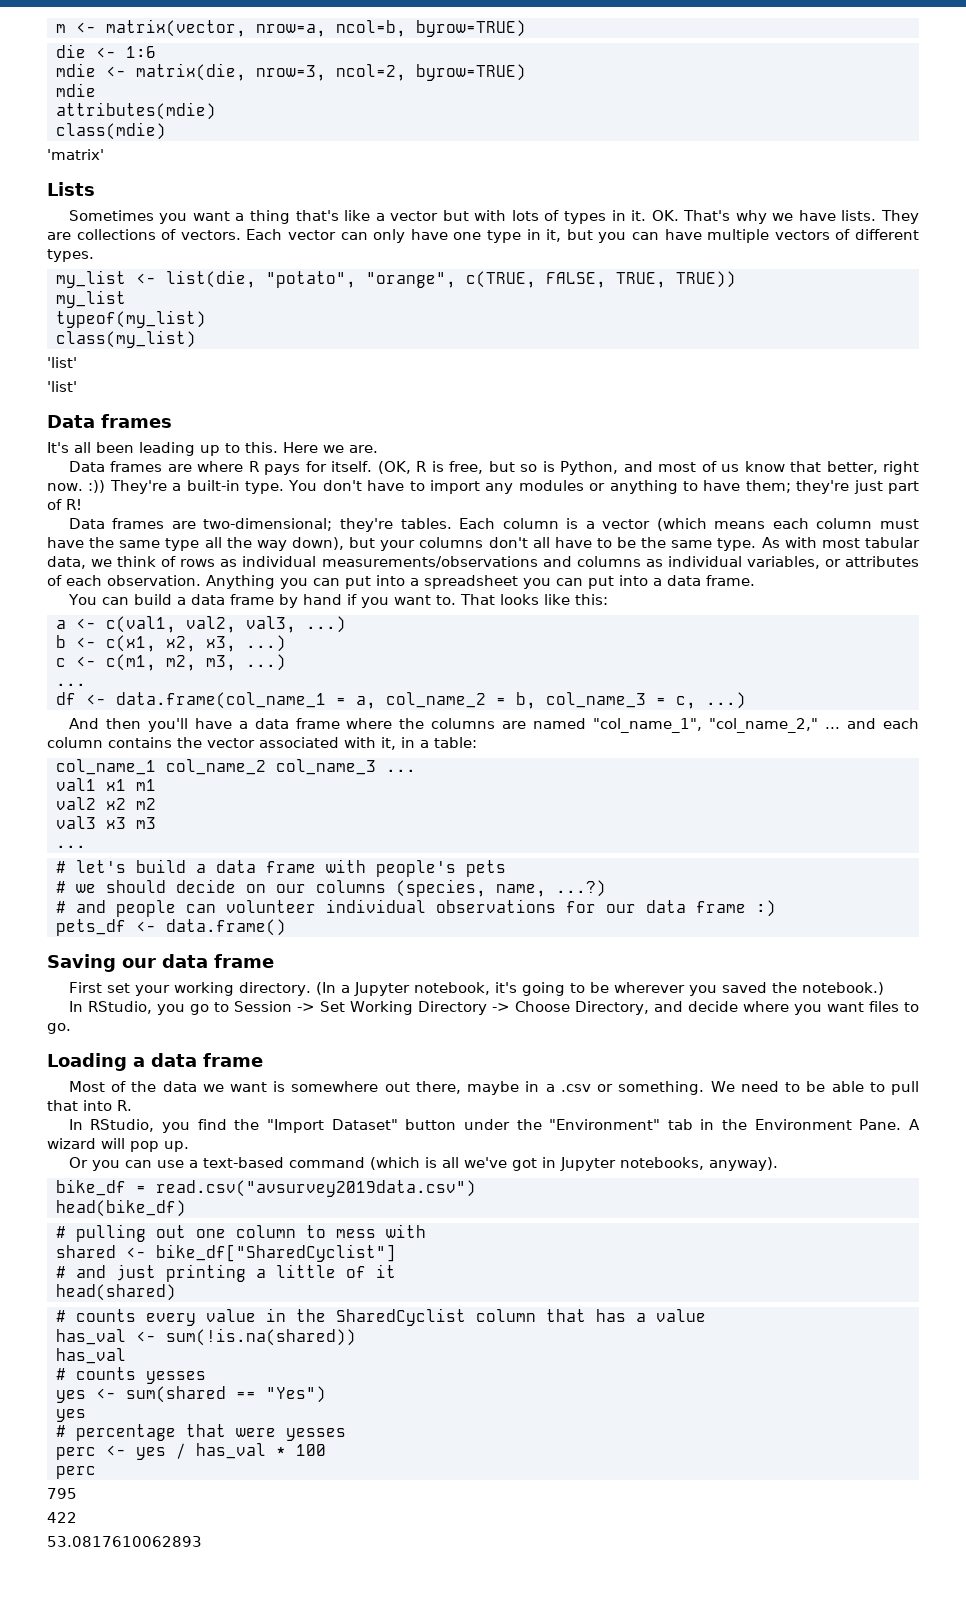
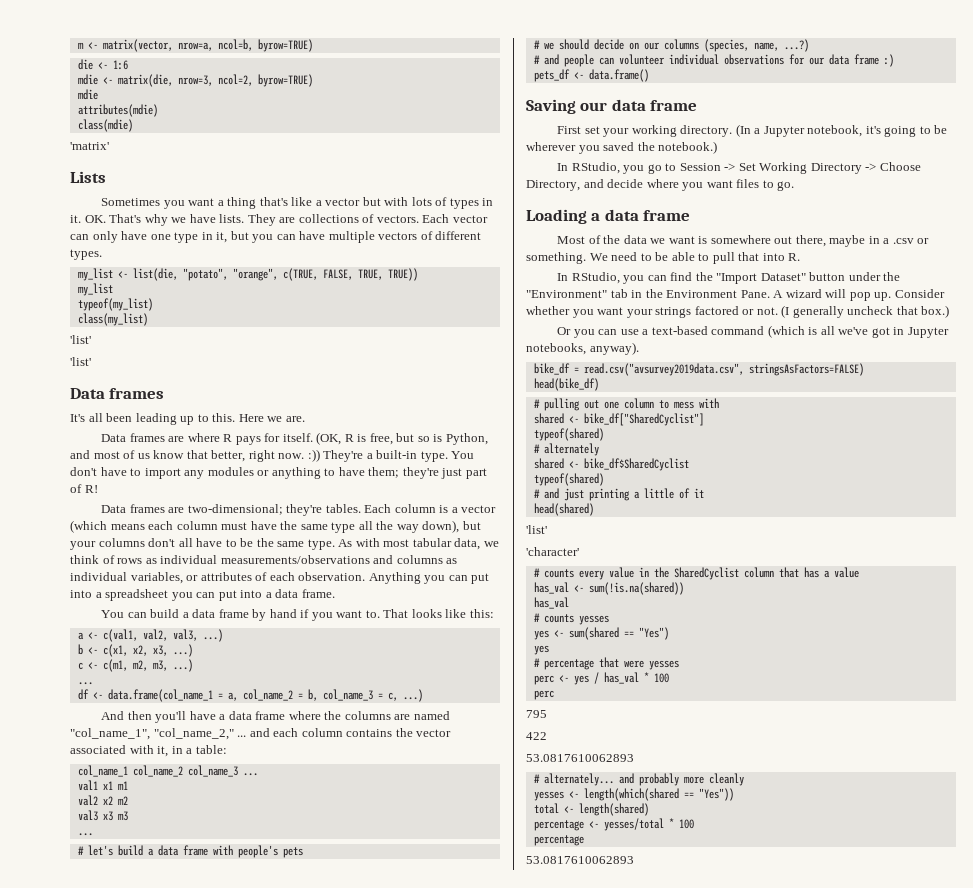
(191, 1127) none -> [647,275,667,281] can
(189, 1146) none -> [894,289,945,298] [526,305,950,318] Consider whether you want your strings factored or not. (I generally uncheck that box.)
[156,1180,476,1197] read.csv("avsurvey2019data.csv") -> [583,363,864,376] read.csv("avsurvey2019data.csv", stringsAsFactors=FALSE)
(396, 1253) none -> [533,428,604,441] [533,443,599,456] [533,458,689,471] [533,473,604,486] // typeof(shared) // # alternately // shared <- bike_df$SharedCyclist // typeof(shared)
(176, 1292) none -> [526,525,547,534] [526,547,579,556] // 'list' // 'character'
(202, 1541) none -> [533,773,744,786] [533,788,734,801] [533,803,649,816] [533,818,694,831] [533,835,584,846] [526,856,634,864] // # alternately... and probably more cleanly // yesses <- length(which(shared == "Yes")) // total <- length(shared) // percentage <- yesses/total * 100 // percentage // 53.0817610062893

